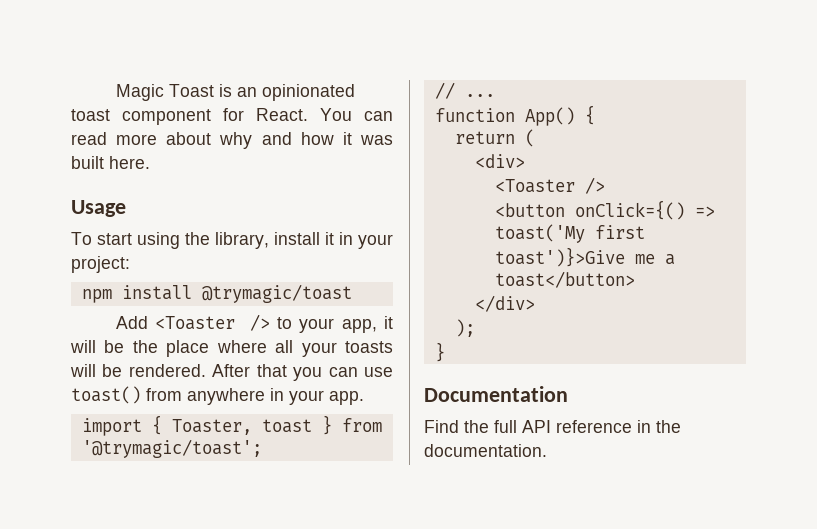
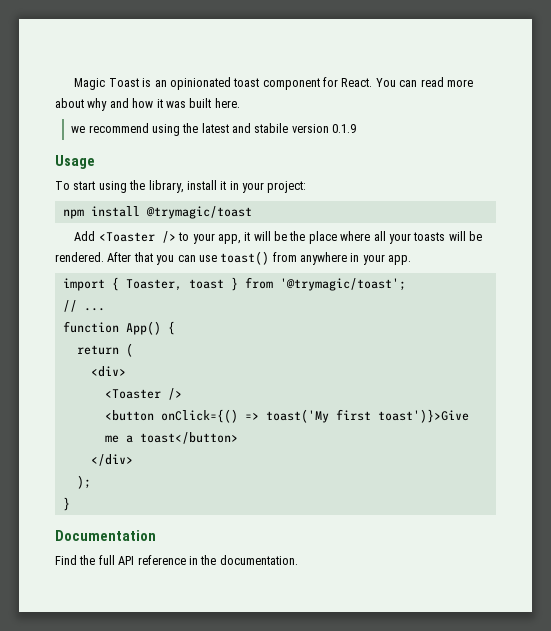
(150, 162) none -> [71,123,357,136] // we recommend using the latest and stabile version 0.1.9

